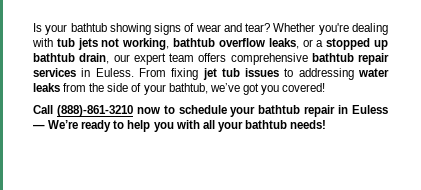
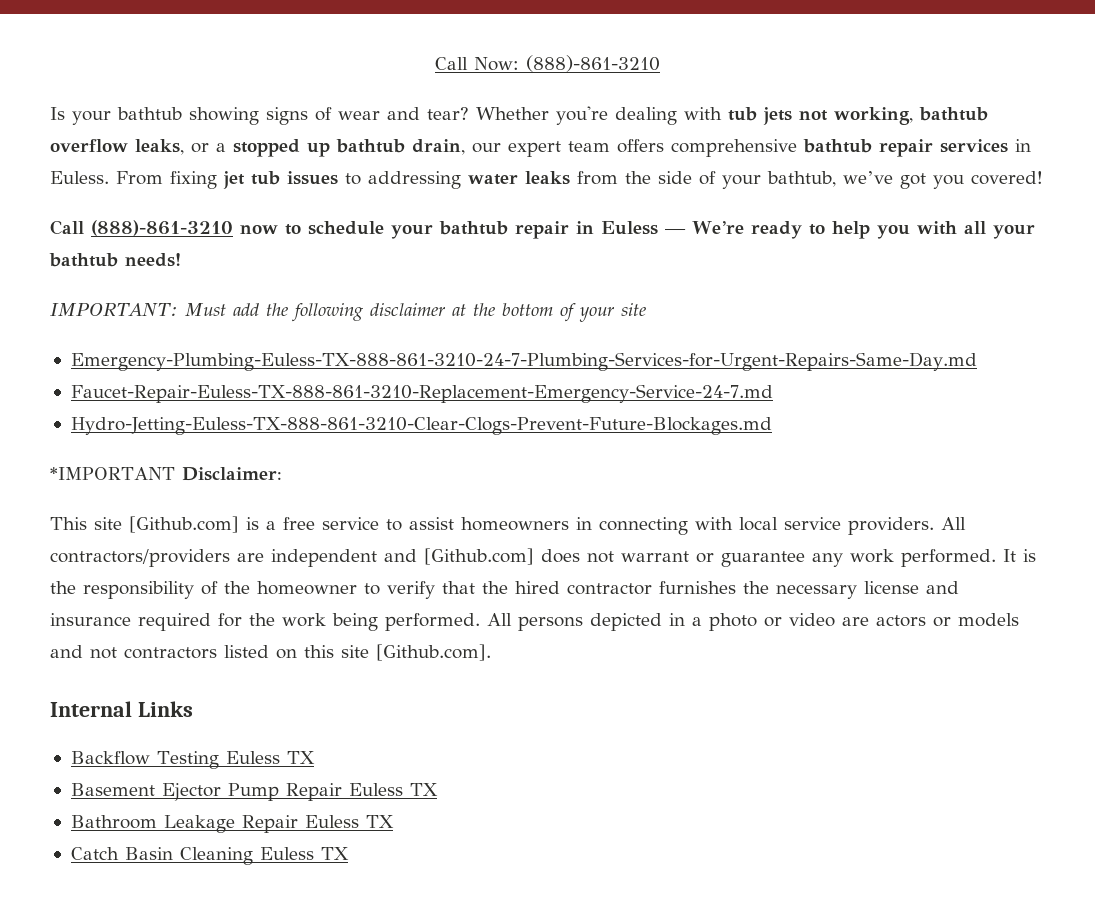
(33, 27) none -> [435,55,660,72] Call Now: (888)-861-3210 //
(327, 124) none -> [50,303,646,322] [70,352,977,371] [70,384,773,403] [70,417,772,435] [50,467,282,481] [50,516,966,535] [50,548,1036,567] [50,581,959,599] [50,613,1019,631] [50,644,491,661] [50,701,193,717] [70,751,315,769] [70,783,438,801] [70,815,394,833] [70,847,349,865] // IMPORTANT: Must add the following disclaimer at the bottom of your site // Emergency-Plumbing-Euless-TX-888-861-3210-24-7-Plumbing-Services-for-Urgent-Repairs-Same-Day.md // Faucet-Repair-Euless-TX-888-861-3210-Replacement-Emergency-Service-24-7.md // Hydro-Jetting-Euless-TX-888-861-3210-Clear-Clogs-Prevent-Future-Blockages.md // *IMPORTANT Disclaimer: // This site [Github.com] is a free service to assist homeowners in connecting with local service providers. All contractors/providers are independent and [Github.com] does not warrant or guarantee any work performed. It is the responsibility of the homeowner to verify that the hired contractor furnishes the necessary license and insurance required for the work being performed. All persons depicted in a photo or video are actors or models and not contractors listed on this site [Github.com]. // Internal Links // Backflow Testing Euless TX // Basement Ejector Pump Repair Euless TX // Bathroom Leakage Repair Euless TX // Catch Basin Cleaning Euless TX

